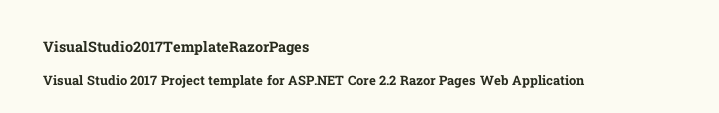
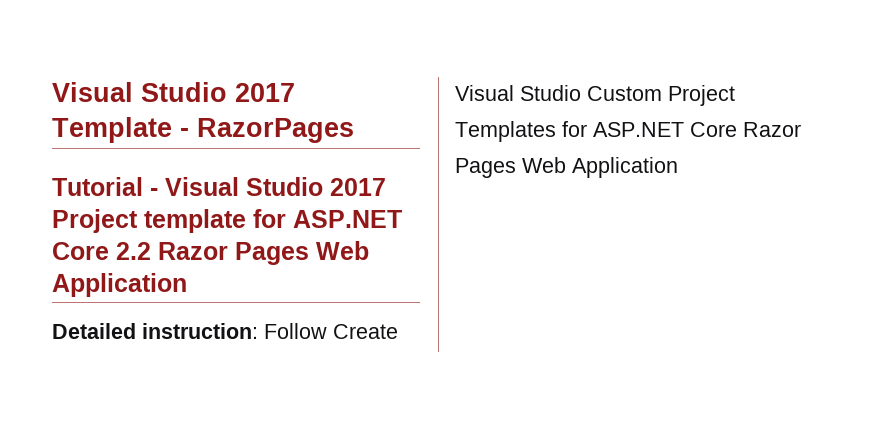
[43,40,309,56] VisualStudio2017TemplateRazorPages // -> [52,82,295,102] [52,117,354,143] [52,177,158,196] Visual Studio 2017 Template - RazorPages // Tutorial -
(586, 81) none -> [52,323,398,339] [455,85,735,106] [455,121,801,142] [455,157,678,178] // Detailed instruction: Follow Create Visual Studio Custom Project Templates for ASP.NET Core Razor Pages Web Application

